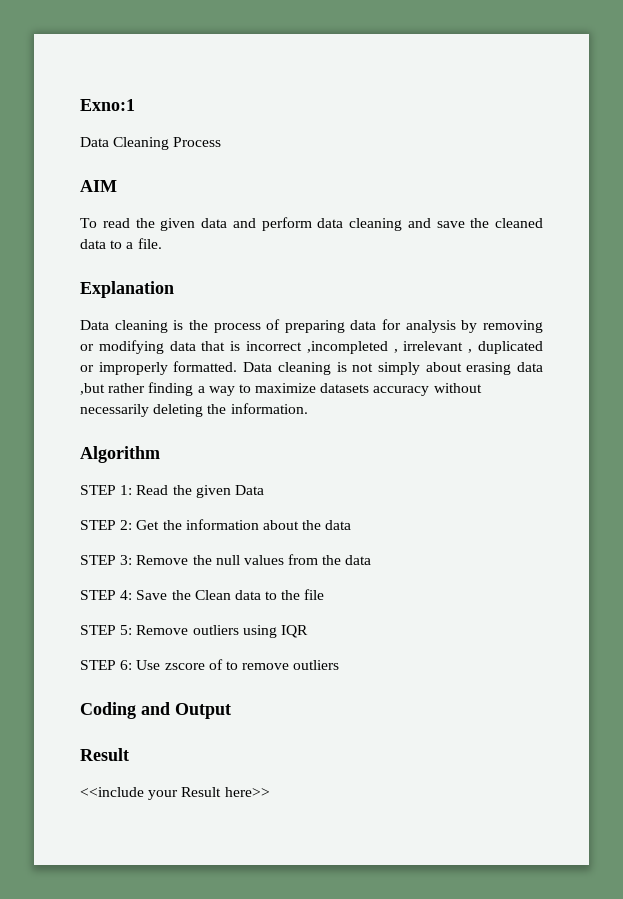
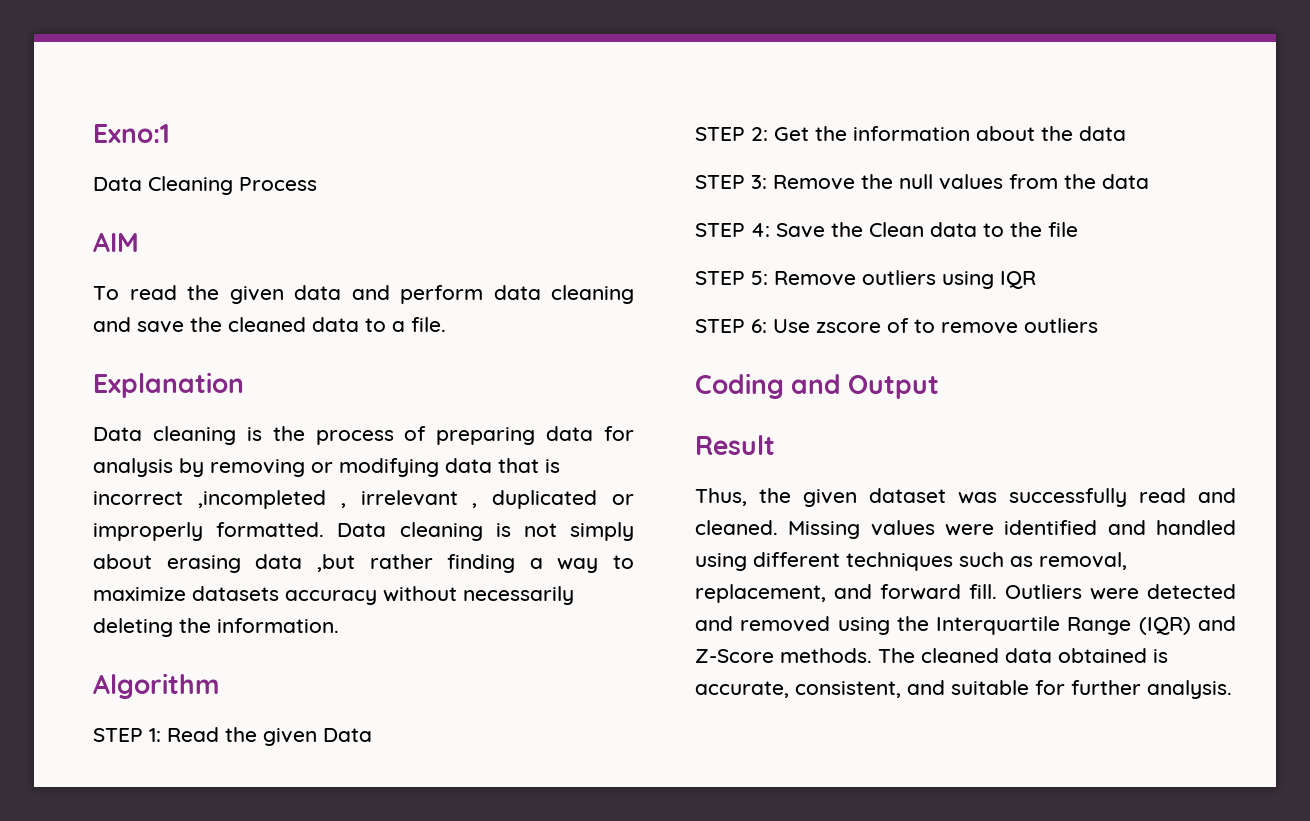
[80,787,270,800] <<include your Result here>> -> [695,488,1236,507] [695,520,1236,539] [695,552,1127,571] [695,584,1236,603] [695,616,1236,635] [695,648,1168,663] [695,680,1232,699] Thus, the given dataset was successfully read and cleaned. Missing values were identified and handled using different techniques such as removal, replacement, and forward fill. Outliers were detected and removed using the Interquartile Range (IQR) and Z-Score methods. The cleaned data obtained is accurate, consistent, and suitable for further analysis.

